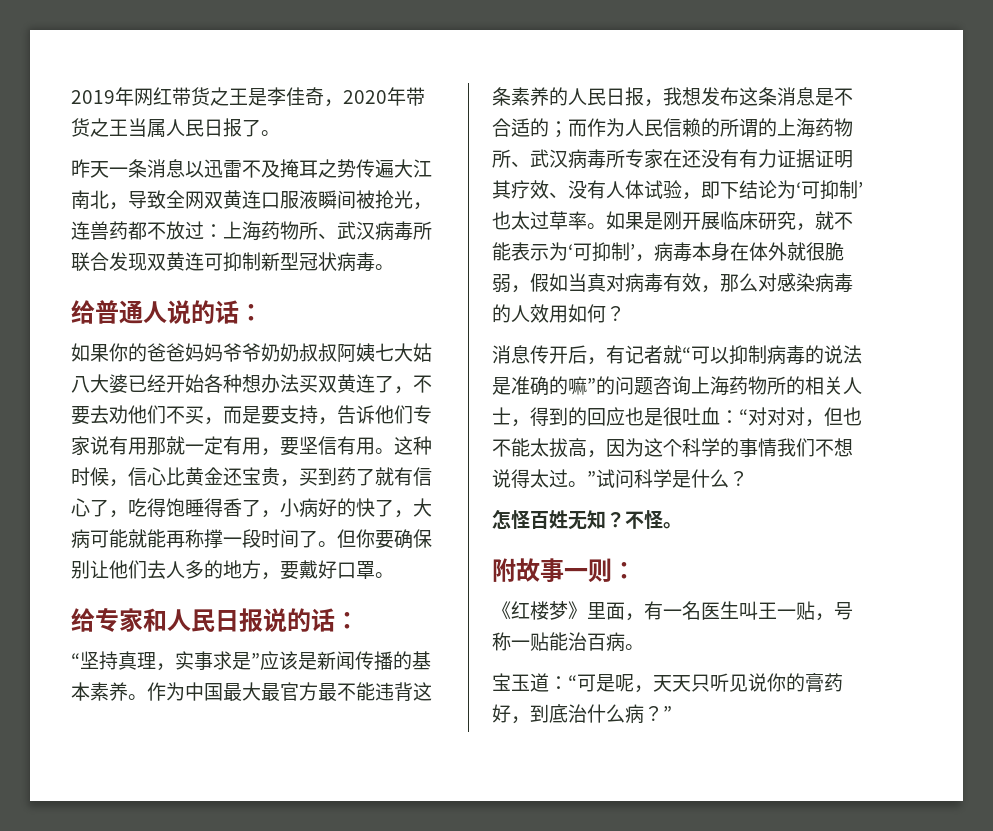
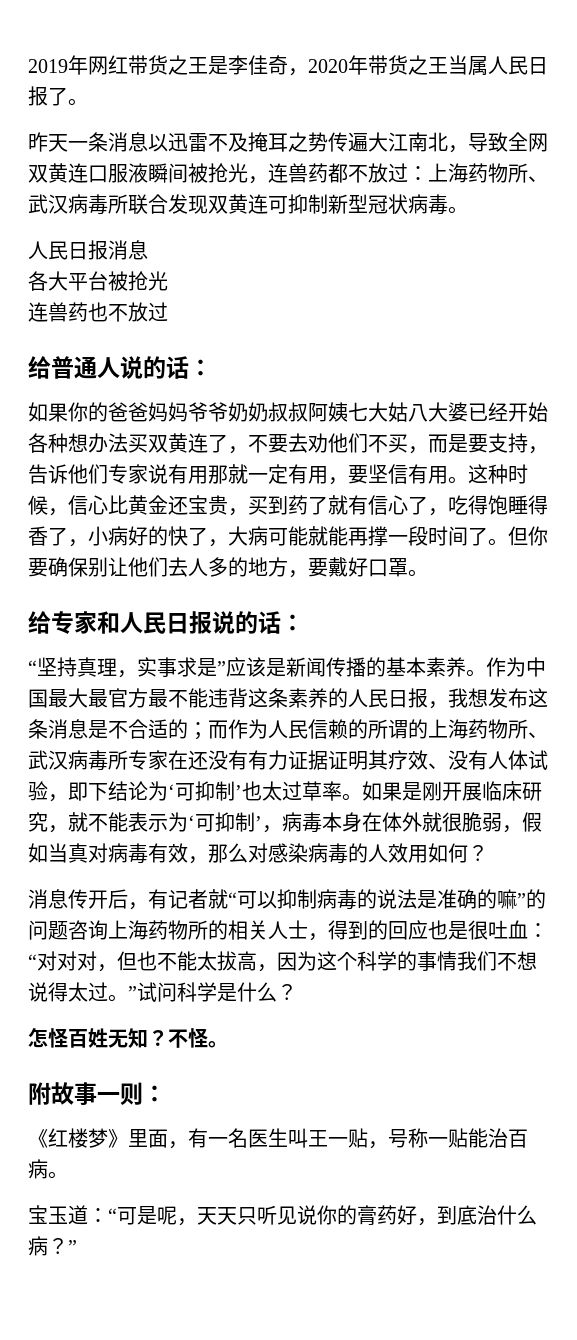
(394, 267) none -> [28,240,148,260] [28,271,168,291] [28,302,168,322] // 人民日报消息 // 各大平台被抢光 // 连兽药也不放过
[185,529,204,548] 称 -> (368, 536) none

